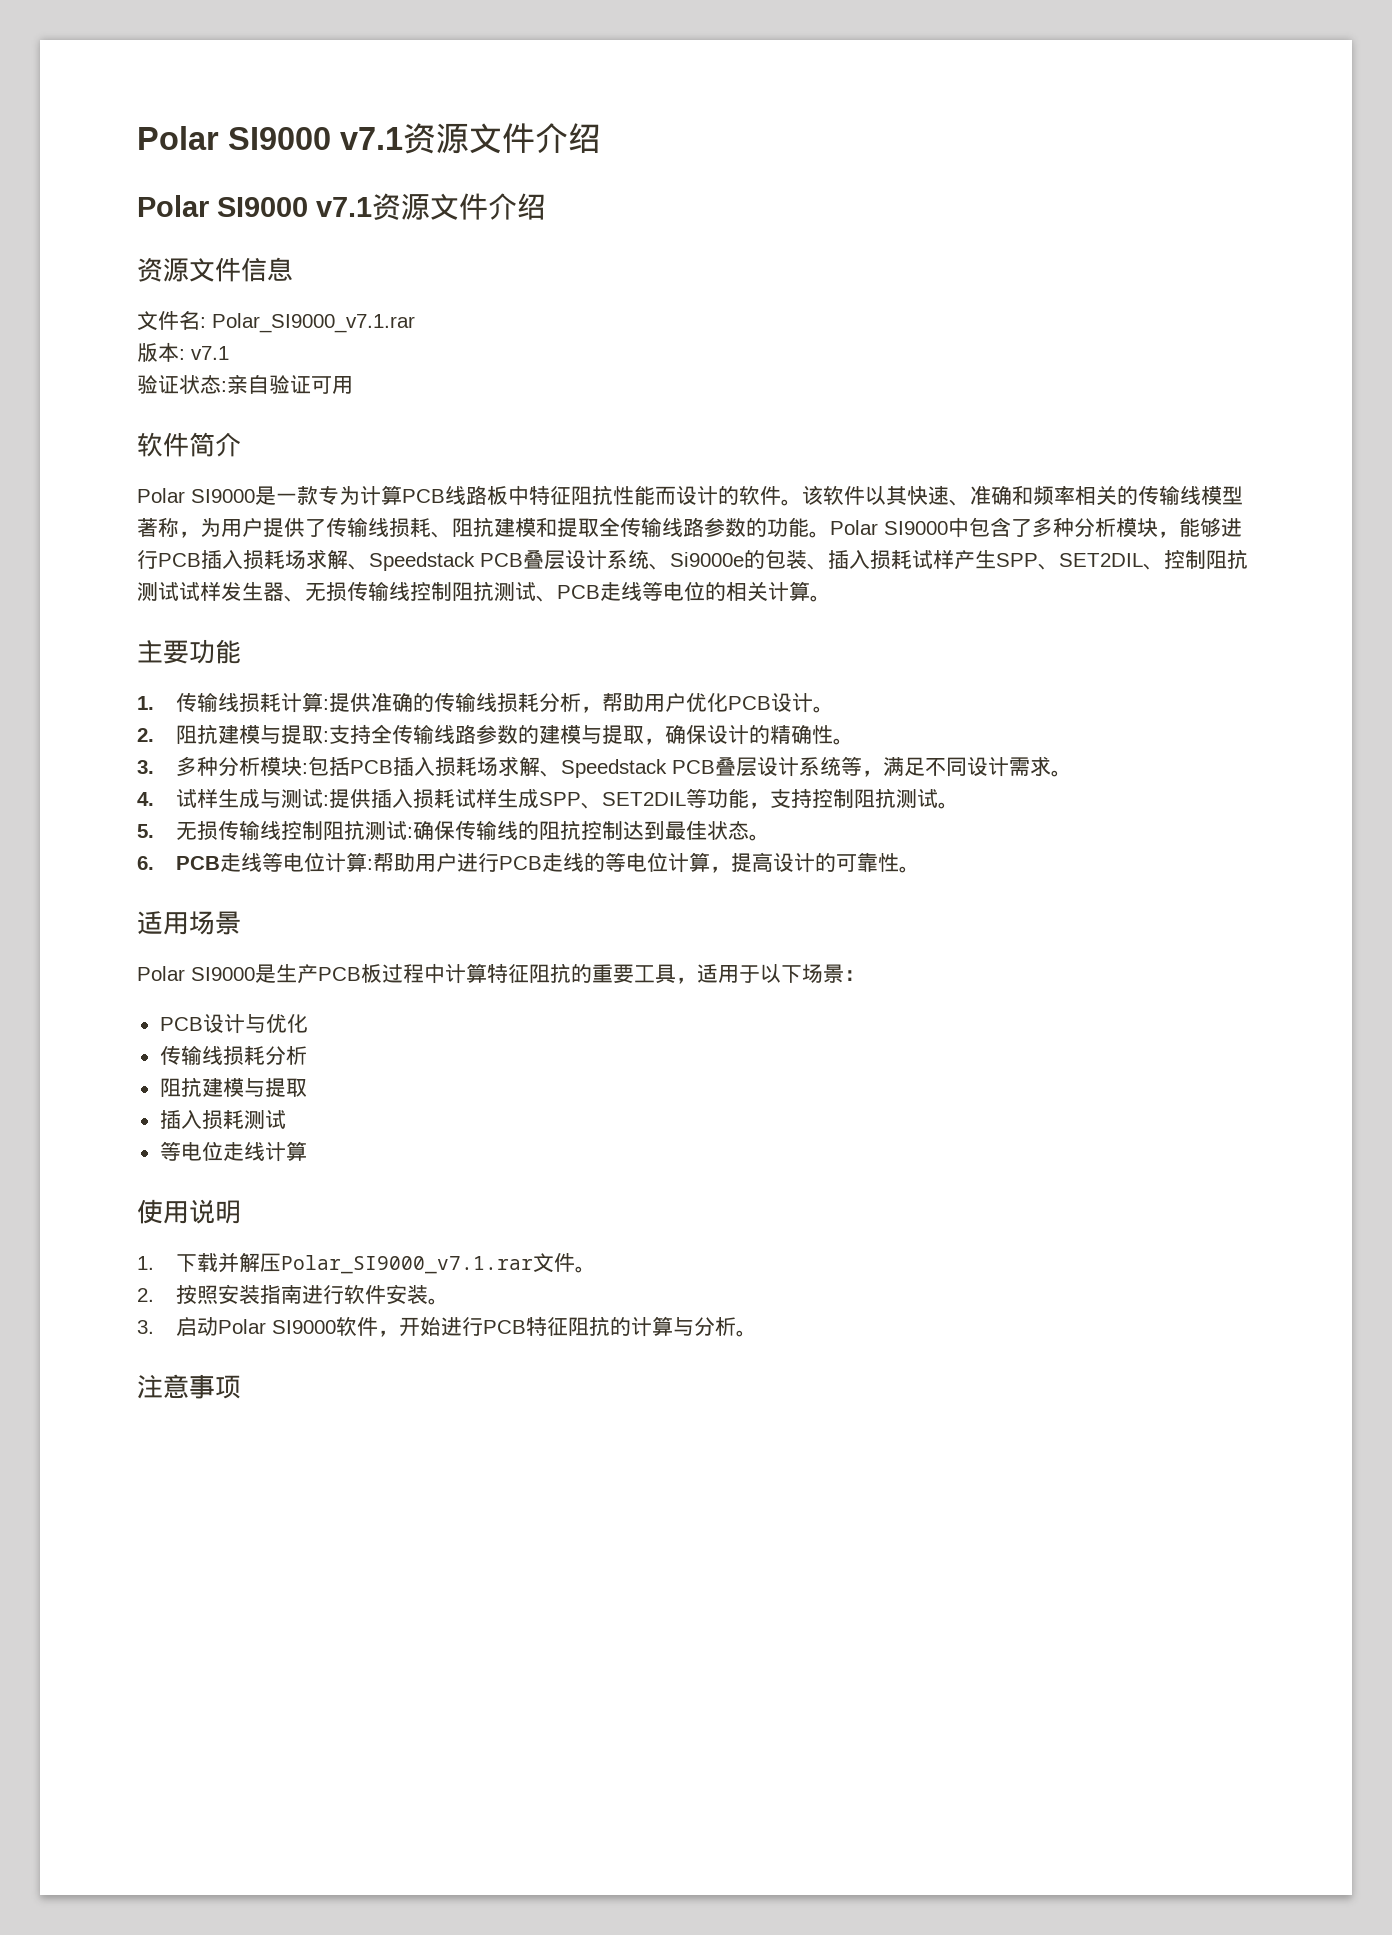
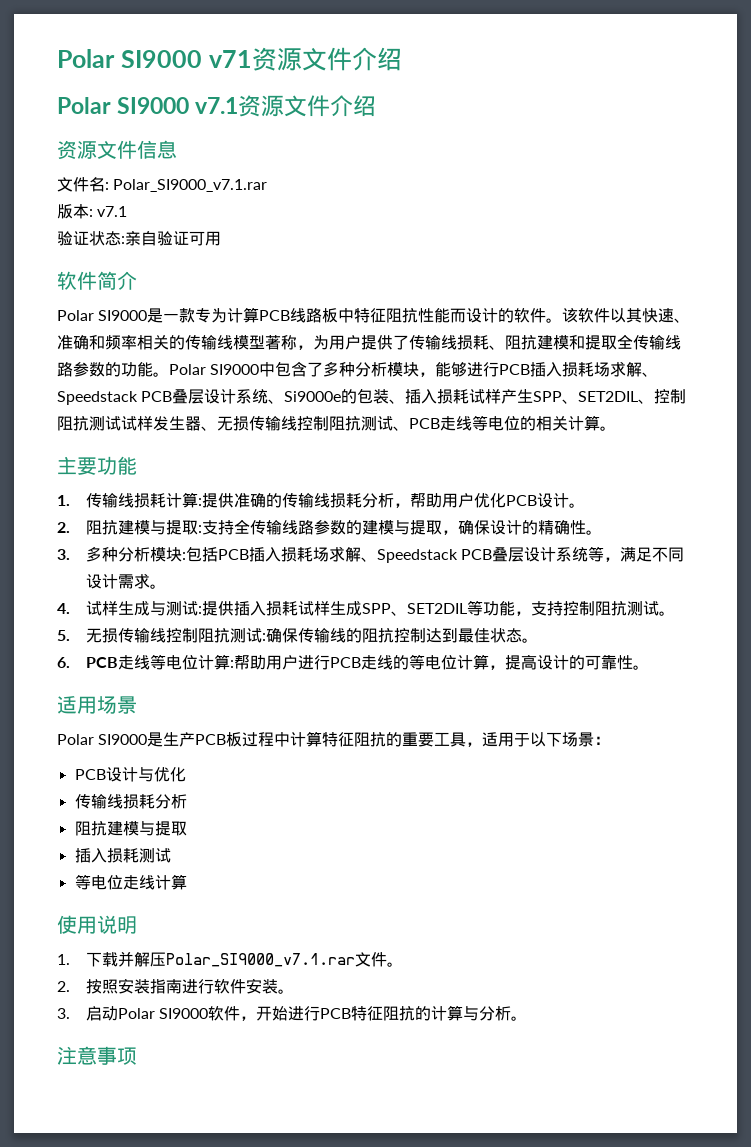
[137,126,403,150] Polar SI9000 v7.1 -> [57,49,252,68] Polar SI9000 v71

